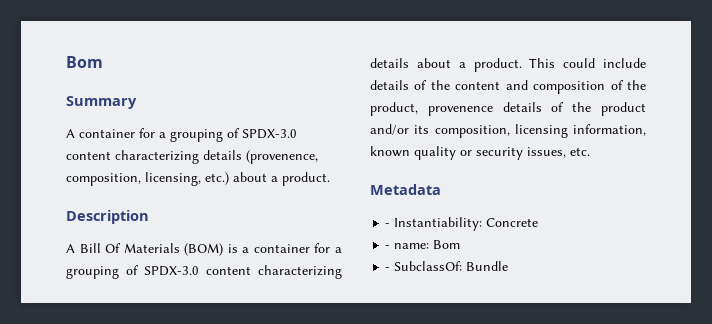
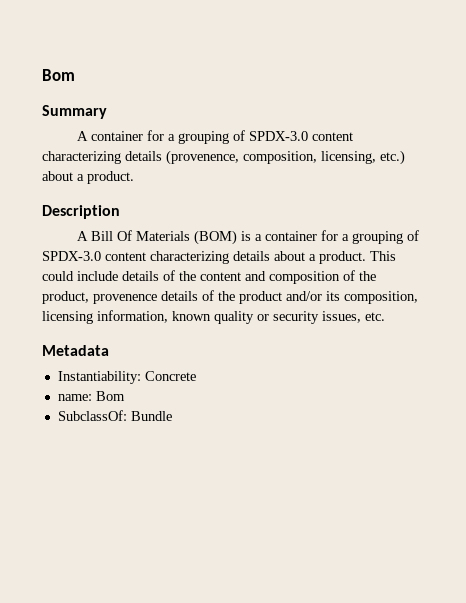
[385,223,391,227] - -> (109, 350) none
[385,245,391,249] - -> (196, 376) none
[385,267,391,271] - -> (125, 396) none

